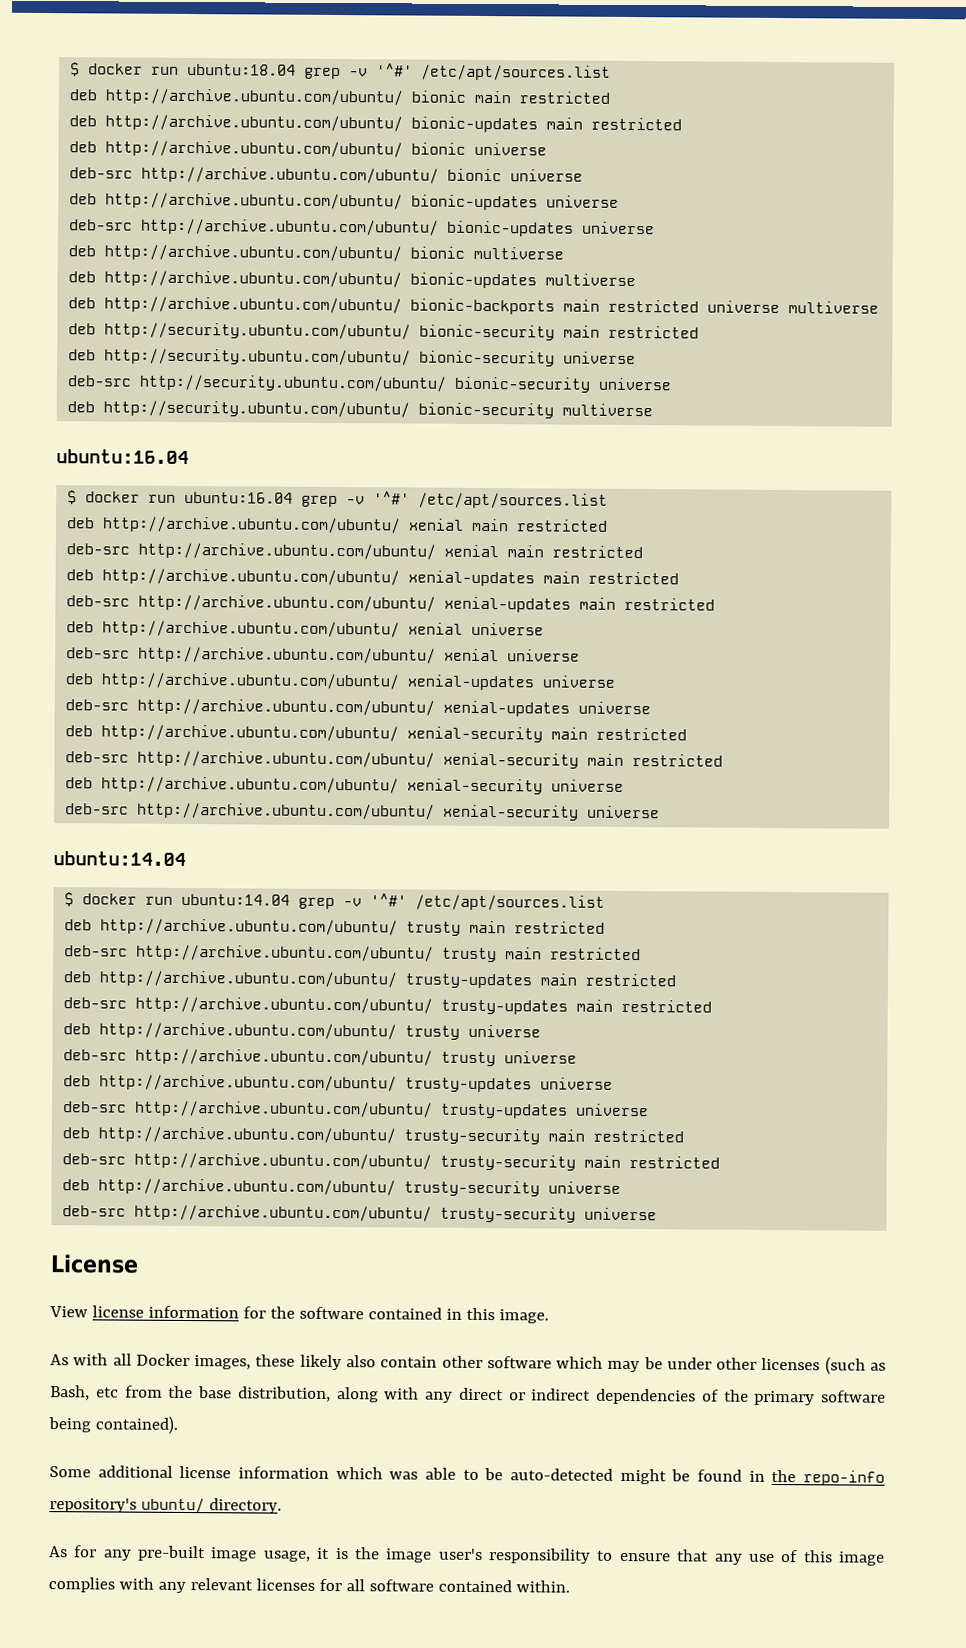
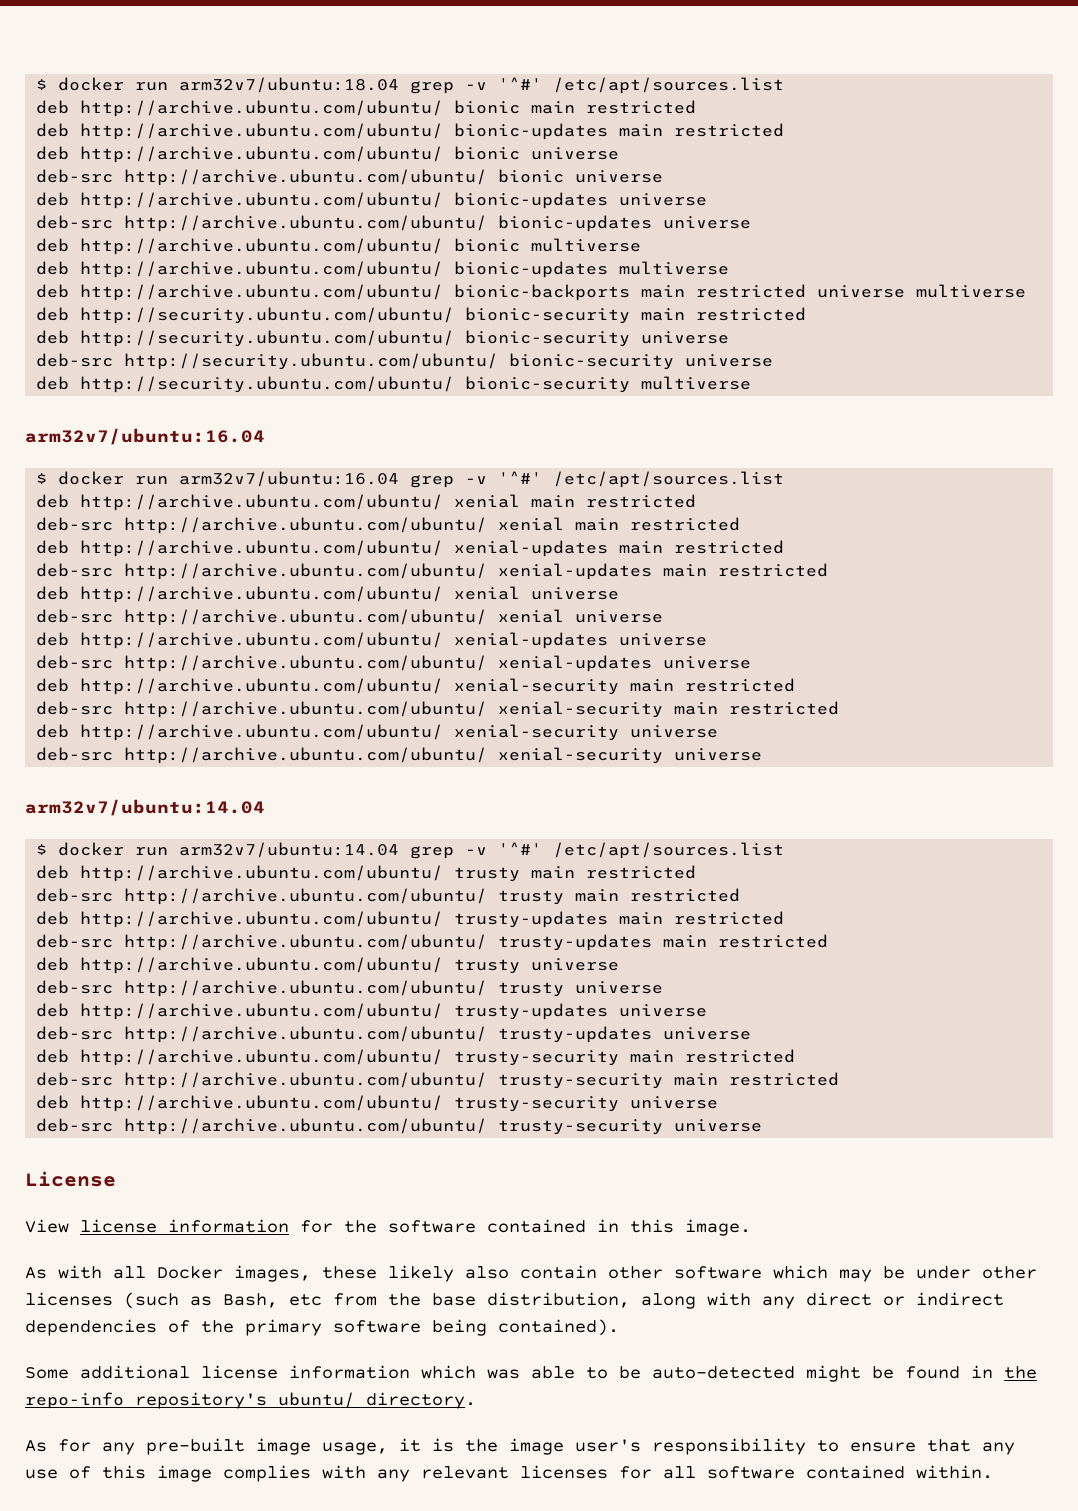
[70,62,297,77] $ docker run ubuntu:18.04 -> [36,77,400,93] $ docker run arm32v7/ubuntu:18.04
[56,449,189,464] [67,490,294,505] ubuntu:16.04 // $ docker run ubuntu:16.04 -> [25,428,265,445] [36,471,400,487] arm32v7/ubuntu:16.04 // $ docker run arm32v7/ubuntu:16.04
[53,851,186,866] [64,892,291,907] ubuntu:14.04 // $ docker run ubuntu:14.04 -> [25,799,265,816] [36,842,400,858] arm32v7/ubuntu:14.04 // $ docker run arm32v7/ubuntu:14.04

